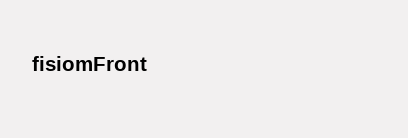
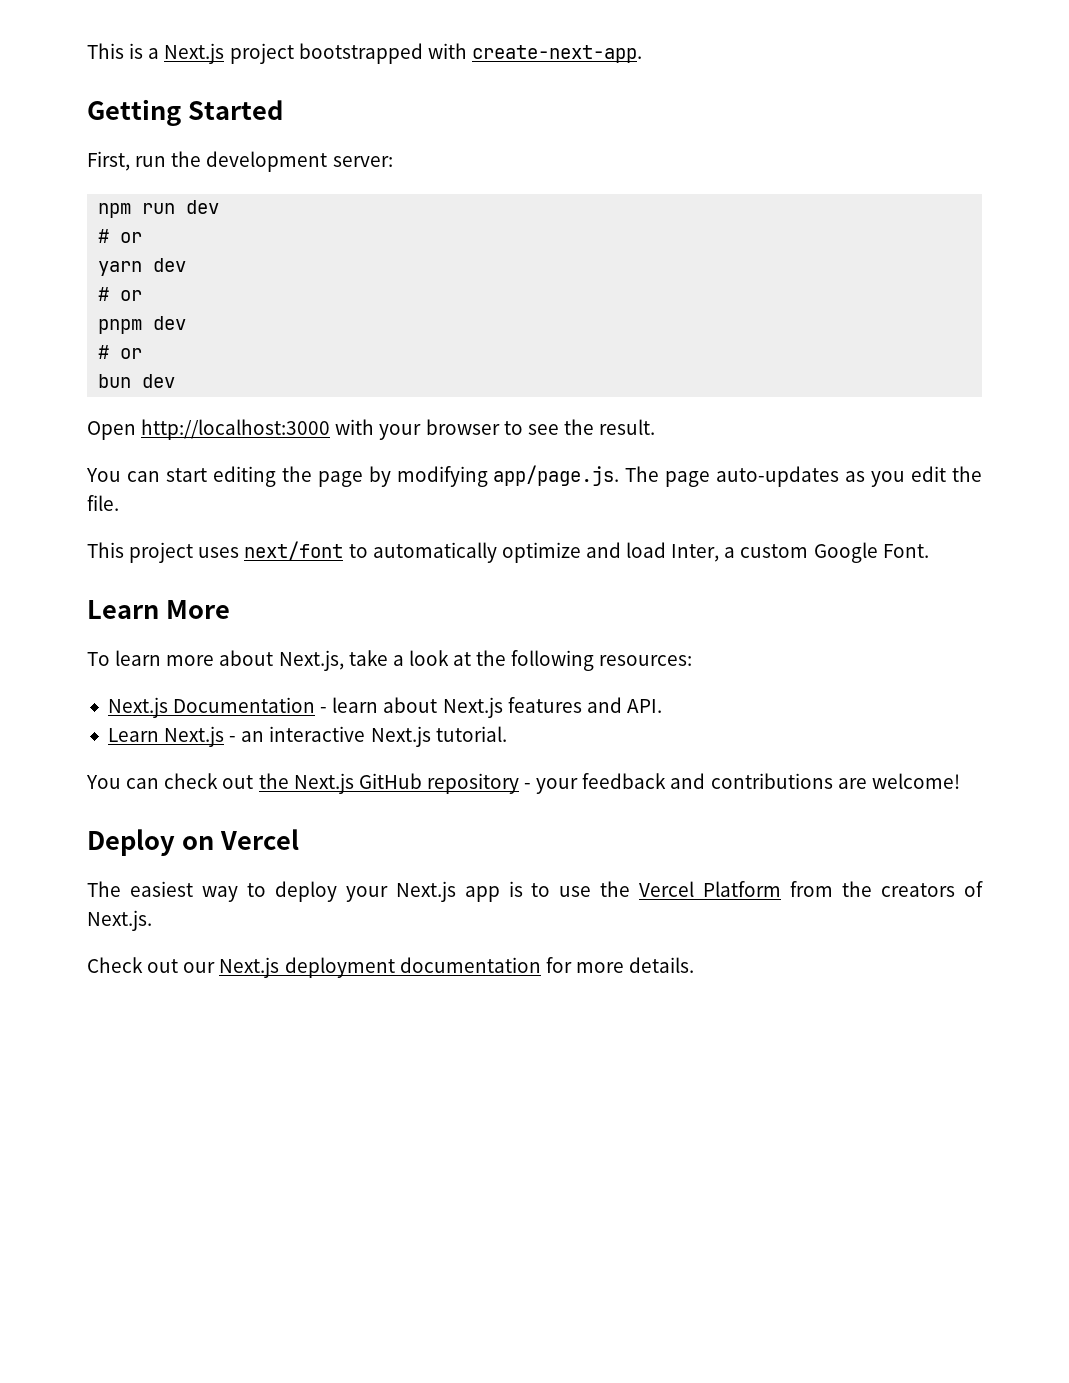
[32,56,147,71] fisiomFront -> [87,43,642,64] [87,99,283,126] [87,151,393,172] [98,200,220,218] [98,229,143,243] [98,258,187,276] [98,287,143,301] [98,316,187,334] [98,345,143,359] [98,374,176,388] [87,419,656,440] [86,465,982,487] [87,495,119,511] [87,541,929,563] [87,600,230,619] [87,650,693,671] [107,697,662,718] [107,726,507,747] [86,773,960,794] [87,829,299,856] [87,881,984,902] [87,910,152,931] [87,957,695,978] This is a Next.js project bootstrapped with create-next-app. // Getting Started // First, run the development server: // npm run dev // # or // yarn dev // # or // pnpm dev // # or // bun dev // Open http://localhost:3000 with your browser to see the result. // You can start editing the page by modifying app/page.js. The page auto-updates as you edit the file. // This project uses next/font to automatically optimize and load Inter, a custom Google Font. // Learn More // To learn more about Next.js, take a look at the following resources: // Next.js Documentation - learn about Next.js features and API. // Learn Next.js - an interactive Next.js tutorial. // You can check out the Next.js GitHub repository - your feedback and contributions are welcome! // Deploy on Vercel // The easiest way to deploy your Next.js app is to use the Vercel Platform from the creators of Next.js. // Check out our Next.js deployment documentation for more details.

